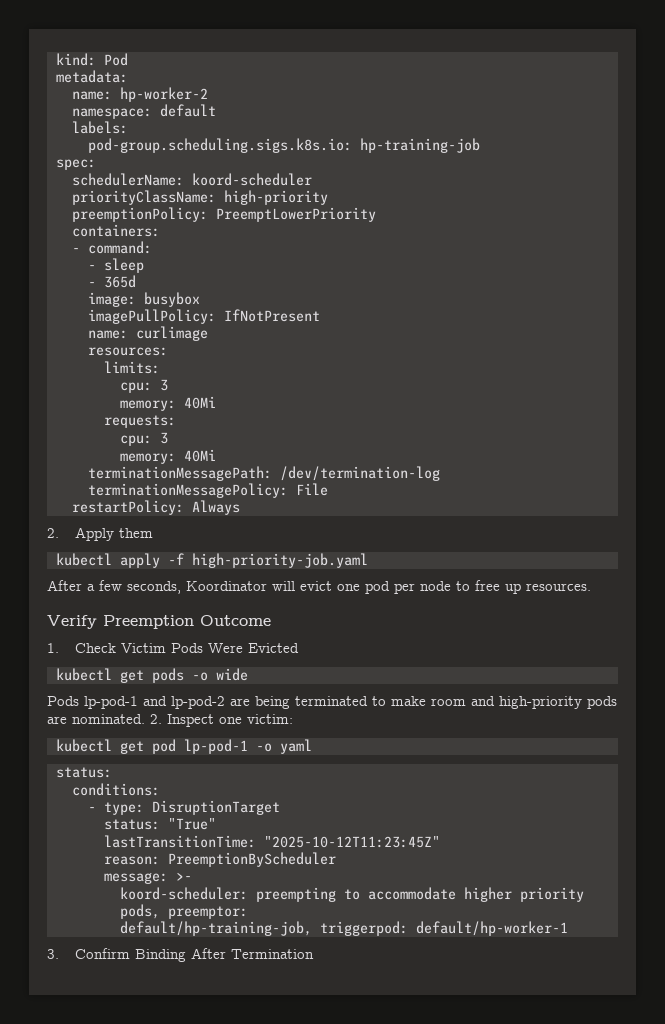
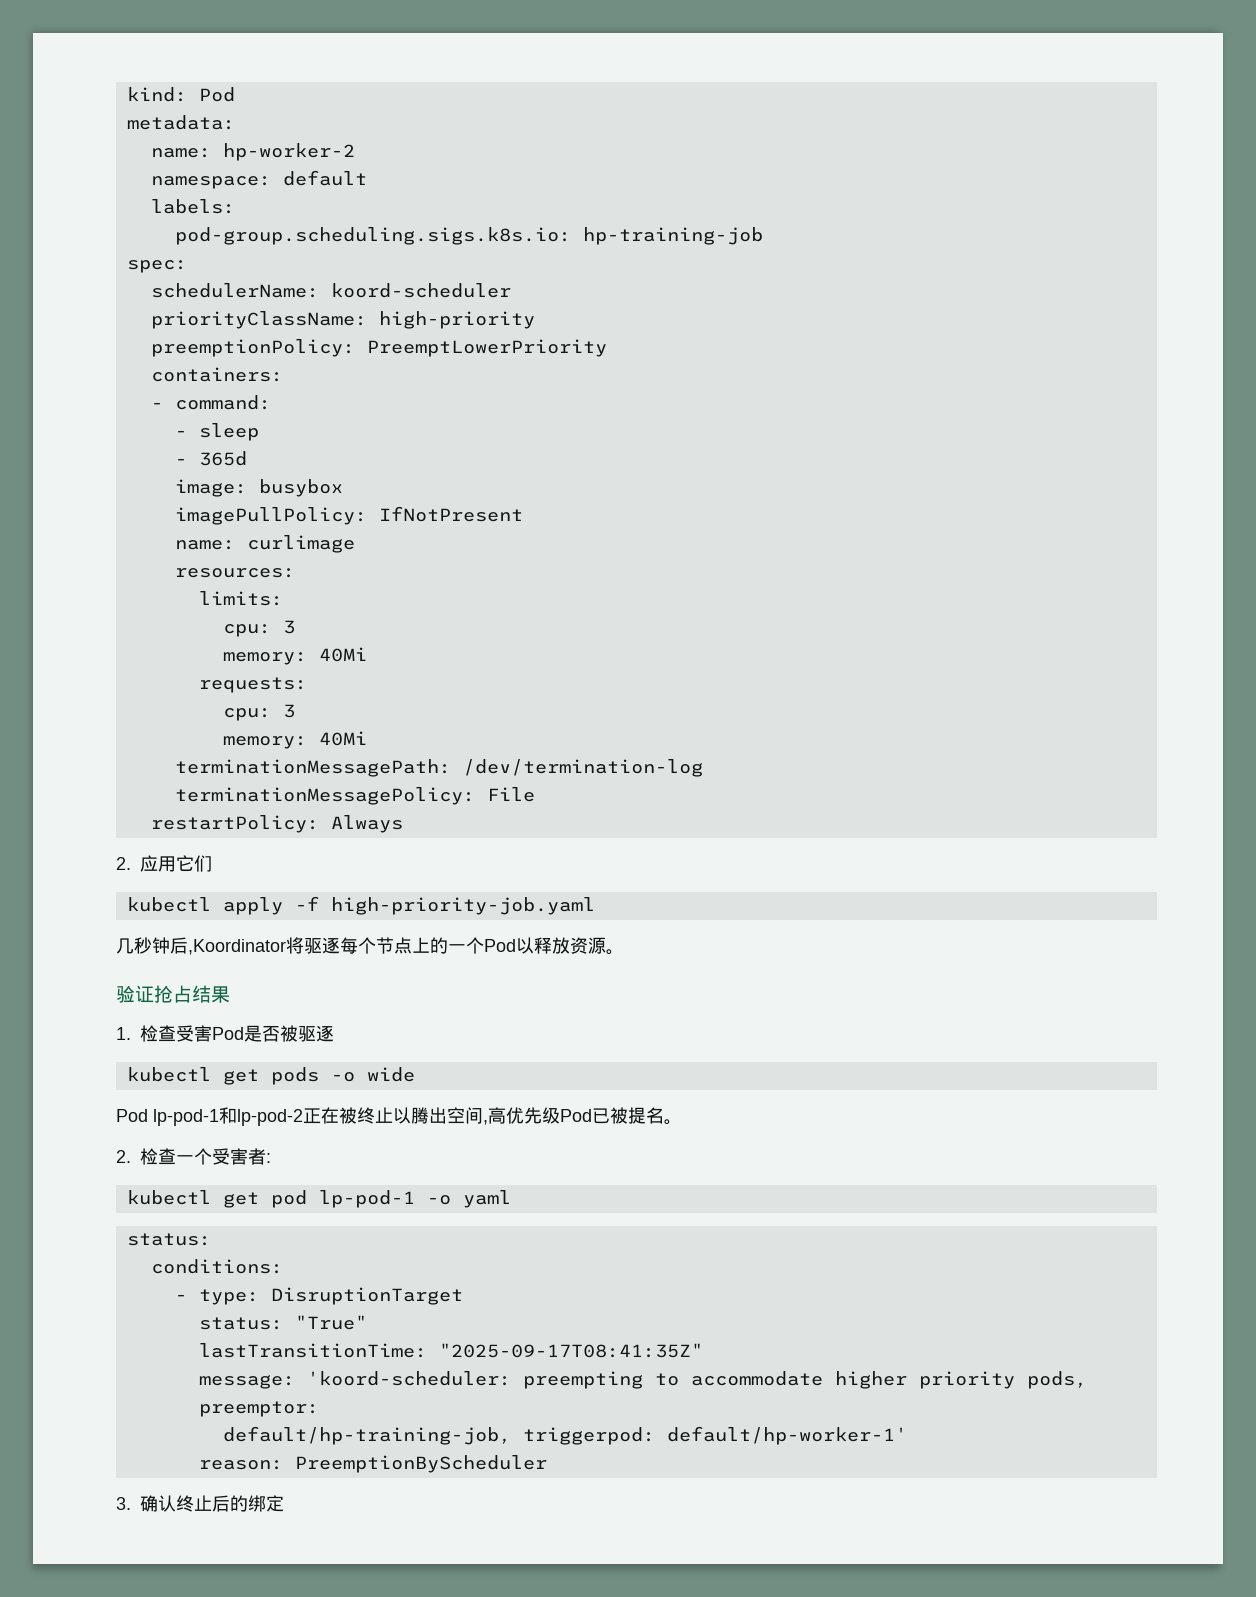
[74,527,153,541] Apply them -> [140,855,212,872] 应用它们
[47,580,591,594] [47,615,271,629] [47,643,299,653] After a few seconds, Koordinator will evict one pod per node to free up resources. // Verify Preemption Outcome // 1. Check Victim Pods Were Evicted -> [116,937,624,955] [116,985,230,1003] [116,1025,334,1042] 几秒钟后,Koordinator将驱逐每个节点上的一个Pod以释放资源。 // 验证抢占结果 // 1.检查受害Pod是否被驱逐
[47,696,617,709] [47,714,293,727] Pods lp-pod-1 and lp-pod-2 are being terminated to make room and high-priority pods are nominated. 2. Inspect one victim: -> [116,1107,682,1126] [116,1148,271,1165] Pod lp-pod-1和lp-pod-2正在被终止以腾出空间,高优先级Pod已被提名。 // 2.检查一个受害者:
[263,836,440,848] [103,852,336,867] "2025-10-12T11:23:45Z" // reason: PreemptionByScheduler -> [438,1343,703,1358] "2025-09-17T08:41:35Z"
[175,872,192,881] [119,887,248,900] >- // koord-scheduler: -> [306,1371,511,1386] 'koord-scheduler:
[415,921,568,936] [47,948,314,962] default/hp-worker-1 // 3. Confirm Binding After Termination -> [666,1426,907,1445] [198,1455,547,1473] [116,1495,284,1512] default/hp-worker-1' // reason: PreemptionByScheduler // 3.确认终止后的绑定

